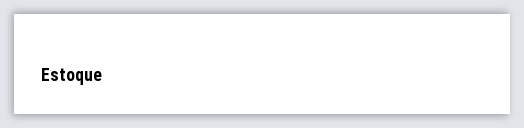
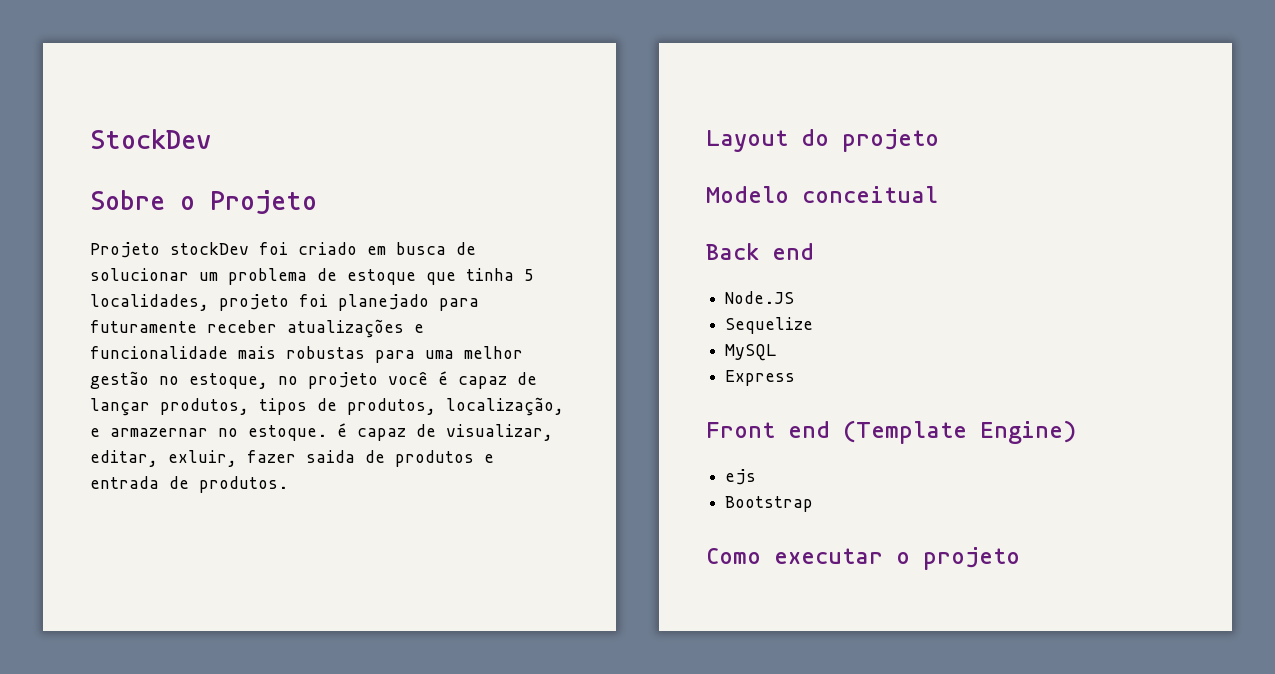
[41,68,102,85] Estoque -> [90,129,211,149] [90,190,317,214] [90,242,476,258] [90,268,534,285] [90,294,479,311] [90,319,424,338] [90,346,523,363] [90,371,537,389] [90,397,564,416] [90,423,553,441] [90,450,494,467] [90,476,288,493] [706,129,939,152] [706,186,938,203] [706,243,814,260] [725,291,795,304] [725,317,814,334] [725,344,777,361] [725,370,796,386] [706,420,1076,444] [725,469,757,485] [725,496,814,512] [706,547,1020,570] StockDev // Sobre o Projeto // Projeto stockDev foi criado em busca de solucionar um problema de estoque que tinha 5 localidades, projeto foi planejado para futuramente receber atualizações e funcionalidade mais robustas para uma melhor gestão no estoque, no projeto você é capaz de lançar produtos, tipos de produtos, localização, e armazernar no estoque. é capaz de visualizar, editar, exluir, fazer saida de produtos e entrada de produtos. // Layout do projeto // Modelo conceitual // Back end // Node.JS // Sequelize // MySQL // Express // Front end (Template Engine) // ejs // Bootstrap // Como executar o projeto

